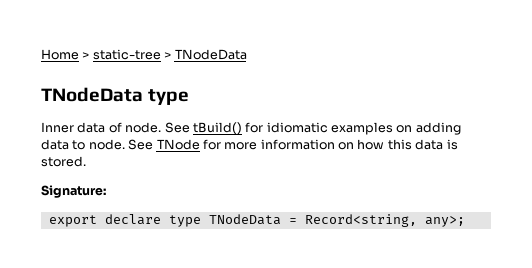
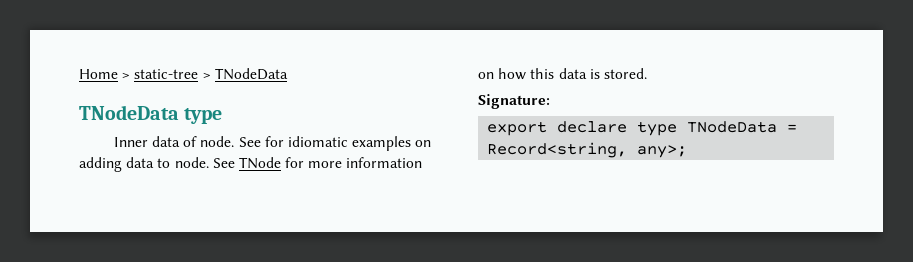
[192,122,242,135] tBuild() -> (261, 142) none

